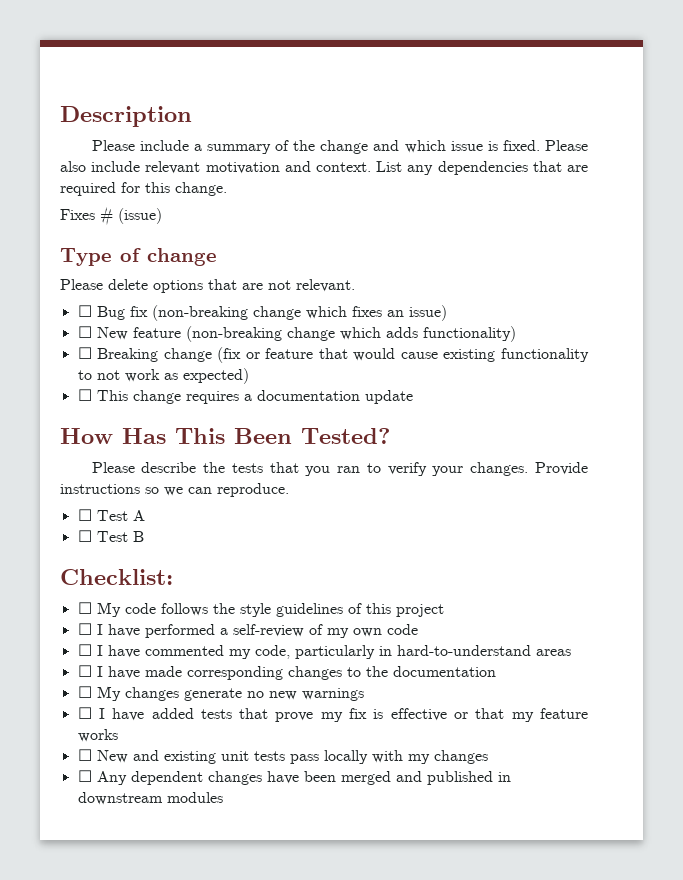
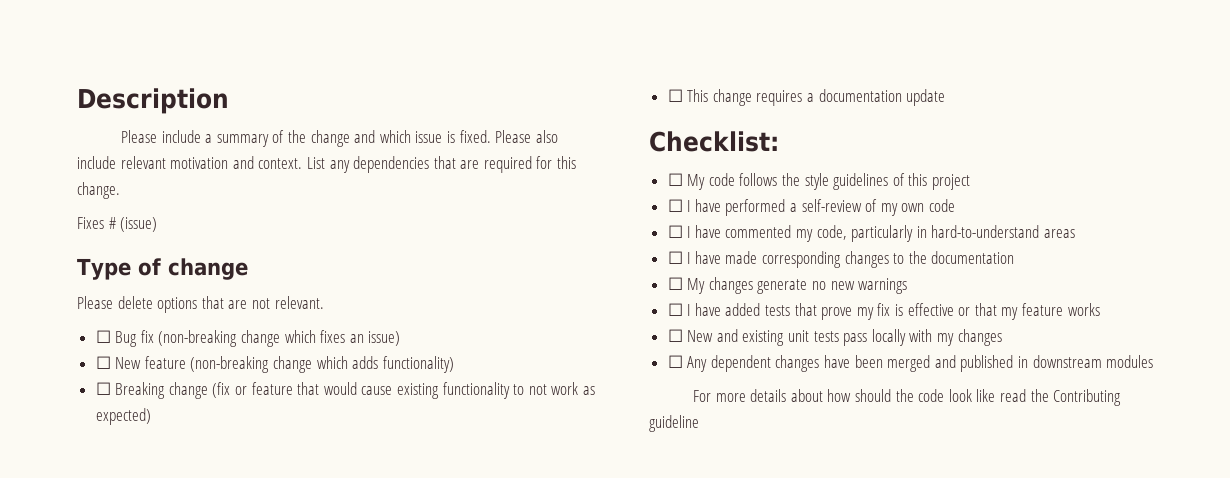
[60,428,390,444] [91,462,589,476] [60,483,289,497] [77,509,145,521] [77,530,144,542] // How Has This Been Tested? // Please describe the tests that you ran to verify your changes. Provide instructions so we can reproduce. // ☐ Test A // ☐ Test B -> (946, 97) none
(223, 797) none -> [693,389,1122,406] [649,415,699,432] // For more details about how should the code look like read the Contributing guideline

